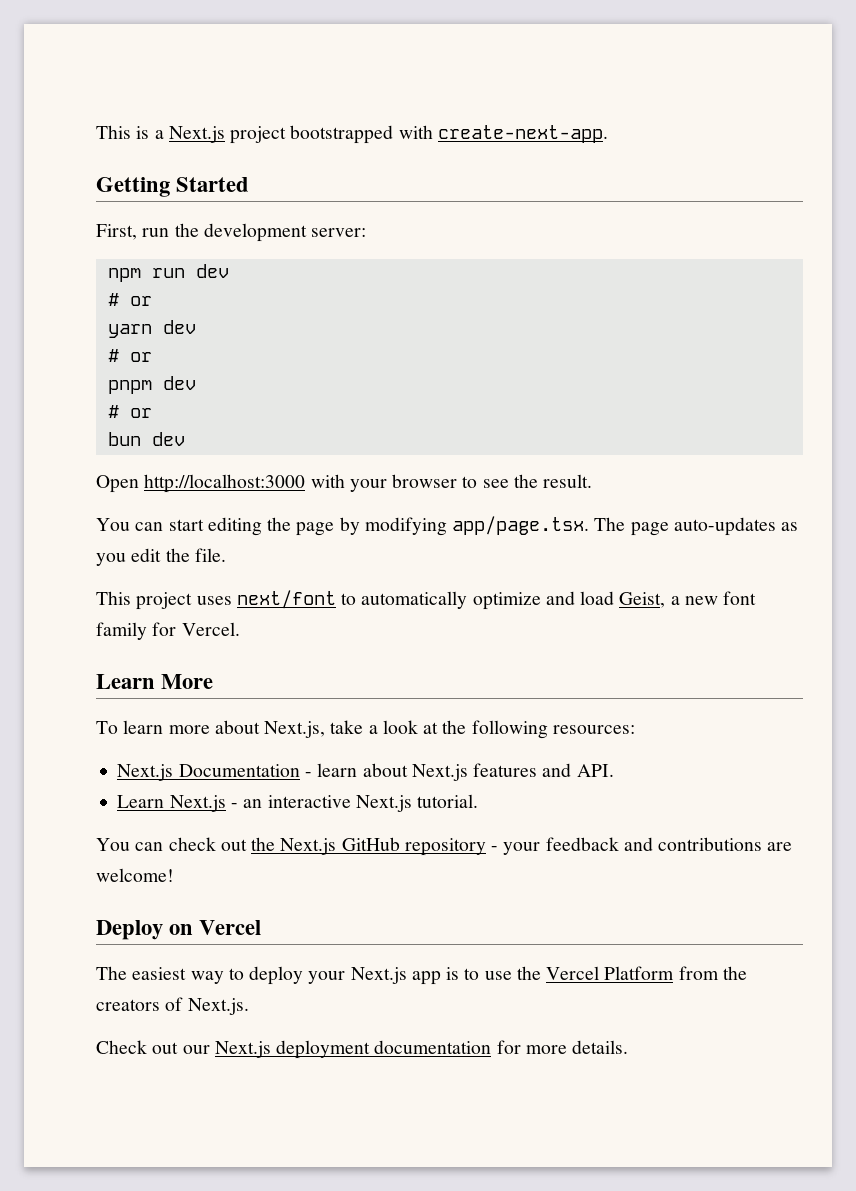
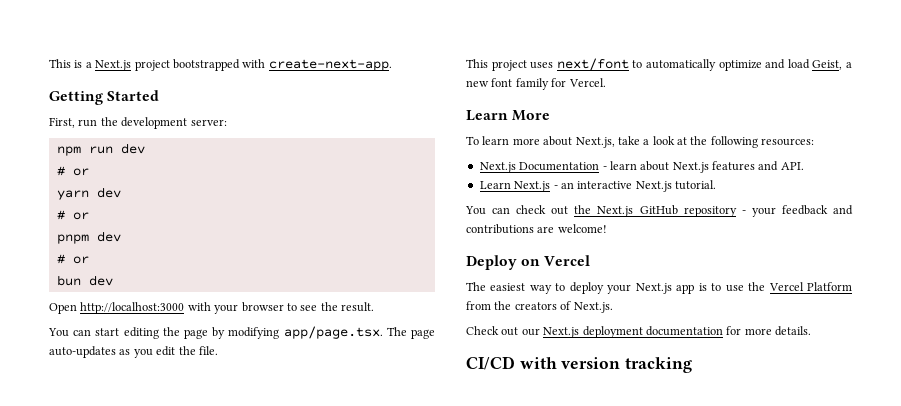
(629, 1047) none -> [466,356,693,373] // CI/CD with version tracking

